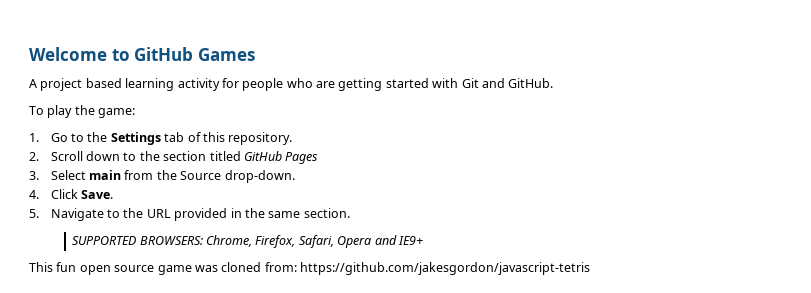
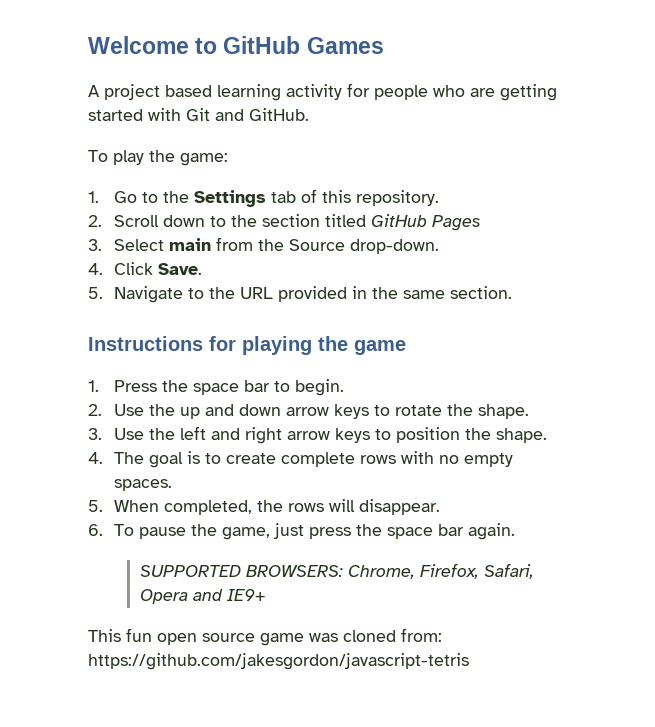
(350, 213) none -> [88,336,406,355] [88,379,344,396] [88,404,529,419] [88,426,547,444] [88,451,513,468] [113,479,172,491] [88,499,440,515] [88,523,515,540] // Instructions for playing the game // 1. Press the space bar to begin. // 2. Use the up and down arrow keys to rotate the shape. // 3. Use the left and right arrow keys to position the shape. // 4. The goal is to create complete rows with no empty spaces. // 5. When completed, the rows will disappear. // 6. To pause the game, just press the space bar again.

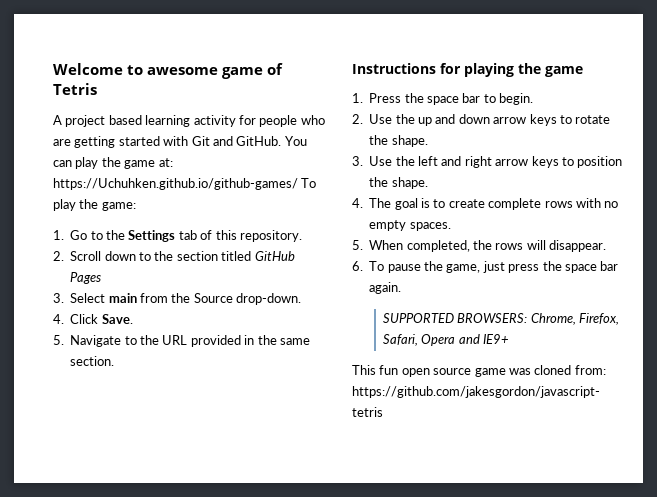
[223,36,384,54] GitHub Games -> [147,63,284,79] [53,83,97,95] awesome game of Tetris
(309, 114) // -> [284,136,307,146] [53,157,173,169] [53,178,298,190] You can play the game at: https://Uchuhken.github.io/github-games/

